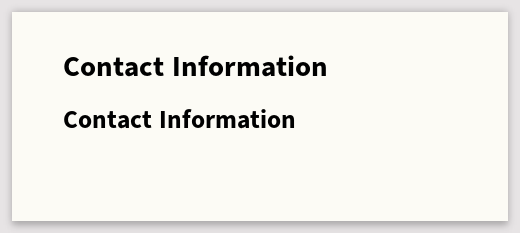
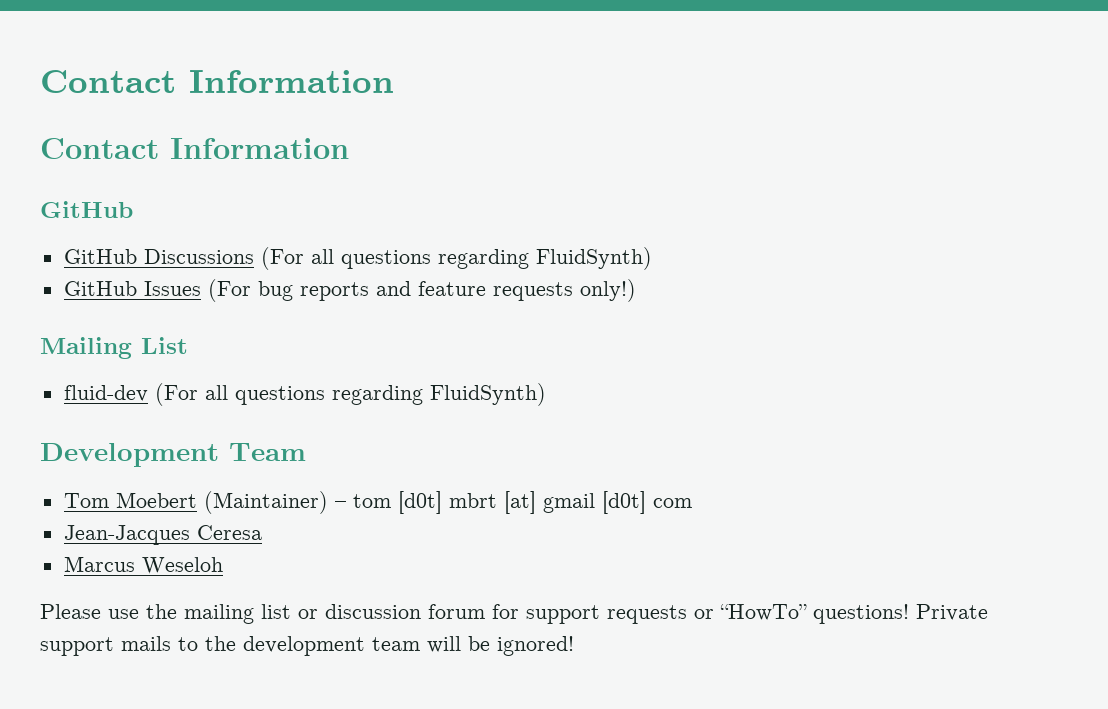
(296, 119) none -> [40,201,133,218] [63,247,652,270] [63,279,636,302] [40,337,188,359] [63,383,546,406] [40,443,306,467] [63,491,692,514] [63,525,262,545] [63,556,223,574] [40,604,988,624] [40,636,574,656] // GitHub // GitHub Discussions (For all questions regarding FluidSynth) // GitHub Issues (For bug reports and feature requests only!) // Mailing List // fluid-dev (For all questions regarding FluidSynth) // Development Team // Tom Moebert (Maintainer) – tom [d0t] mbrt [at] gmail [d0t] com // Jean-Jacques Ceresa // Marcus Weseloh // Please use the mailing list or discussion forum for support requests or “HowTo” questions! Private support mails to the development team will be ignored!

